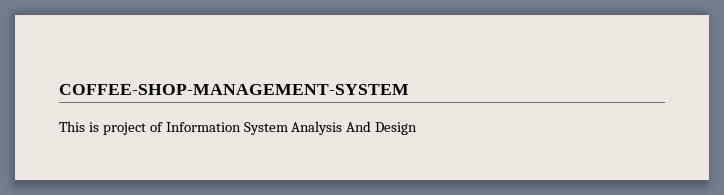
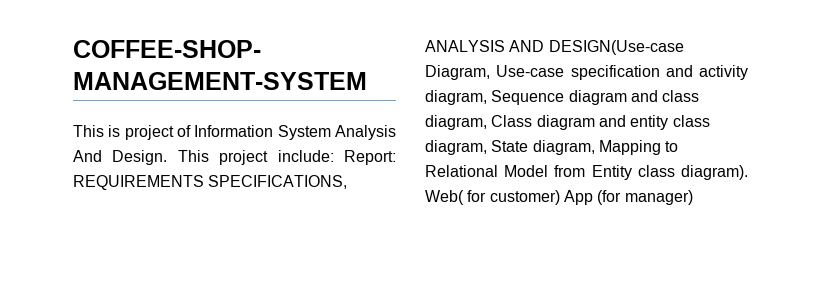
[375,122,418,135] Design -> [112,150,396,165] [73,175,348,190] [425,40,684,55] [425,65,748,80] [425,90,700,105] [425,115,710,130] [425,140,679,155] [425,165,748,180] [425,190,693,205] Design. This project include: Report: REQUIREMENTS SPECIFICATIONS, ANALYSIS AND DESIGN(Use-case Diagram, Use-case specification and activity diagram, Sequence diagram and class diagram, Class diagram and entity class diagram, State diagram, Mapping to Relational Model from Entity class diagram). Web( for customer) App (for manager)

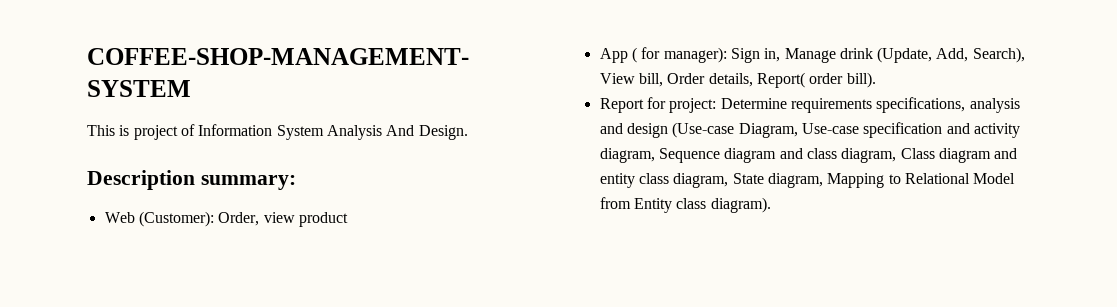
[177,150,396,165] [73,175,348,190] [425,40,684,55] This project include: Report: REQUIREMENTS SPECIFICATIONS, ANALYSIS AND DESIGN(Use-case -> [87,170,296,190] [104,211,348,227] [599,47,1025,63] [599,72,876,88] [599,97,1020,113] [599,122,735,138] // Description summary: // Web (Customer): Order, view product // App ( for manager): Sign in, Manage drink (Update, Add, Search), View bill, Order details, Report( order bill). // Report for project: Determine requirements specifications, analysis and design (Use-case
[425,190,693,205] Web( for customer) App (for manager) -> (771, 205) none

